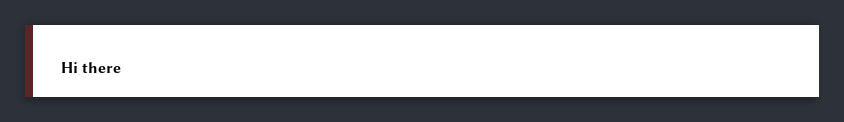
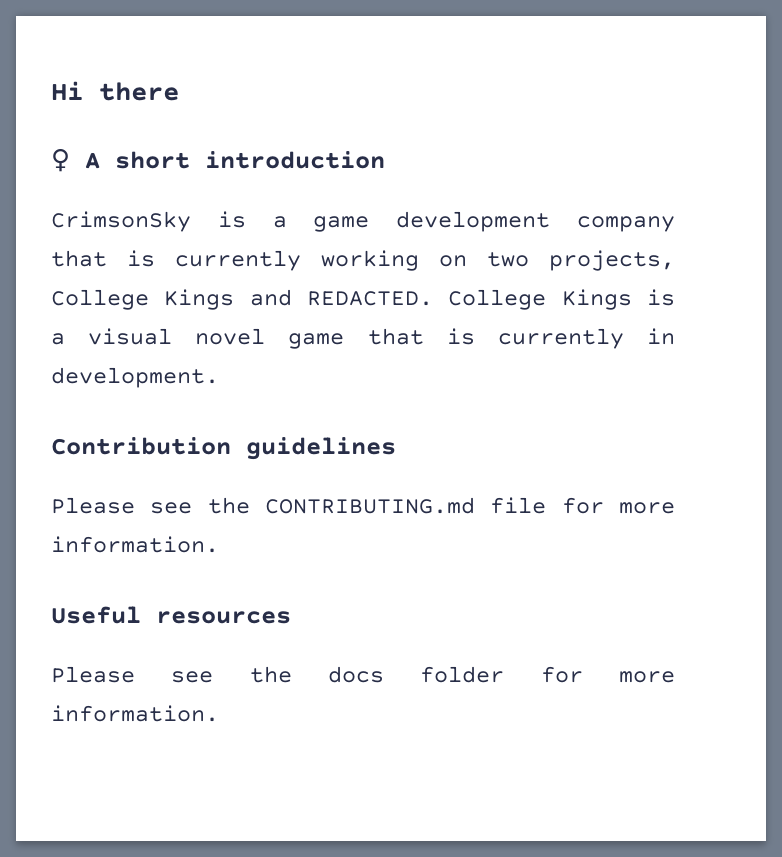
(122, 67) none -> [51,148,385,172] [51,211,675,232] [51,250,675,271] [51,289,675,310] [51,328,675,349] [51,367,219,388] [51,437,396,460] [51,497,675,514] [51,536,219,553] [51,606,291,624] [51,666,675,683] [51,705,219,722] // ♀ A short introduction // CrimsonSky is a game development company that is currently working on two projects, College Kings and REDACTED. College Kings is a visual novel game that is currently in development. // Contribution guidelines // Please see the CONTRIBUTING.md file for more information. // Useful resources // Please see the docs folder for more information.

